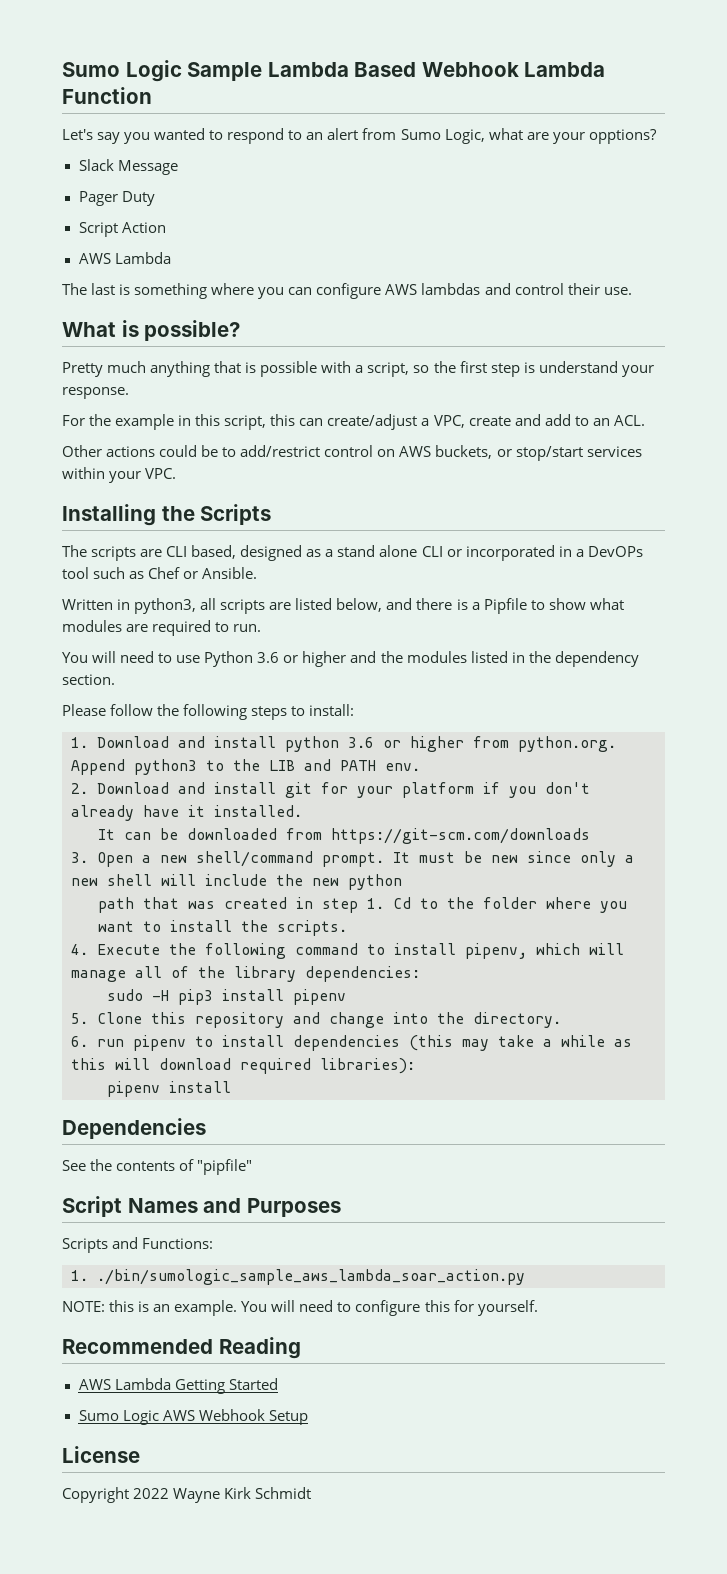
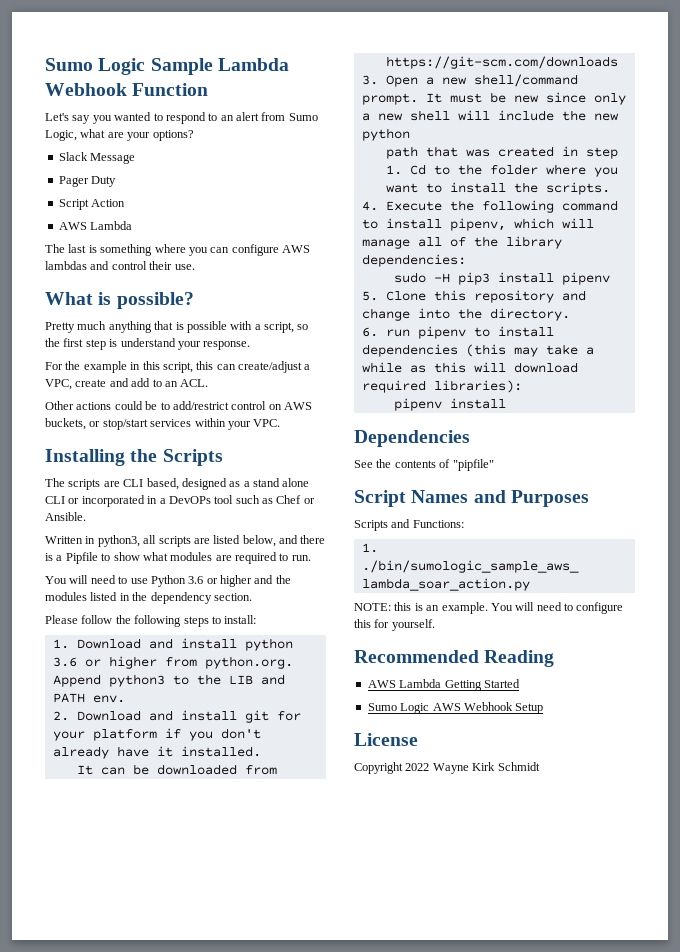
[354,62,606,77] Based Webhook Lambda -> [45,83,127,96] Webhook
[588,129,657,144] opptions? -> [152,130,194,141] options?

